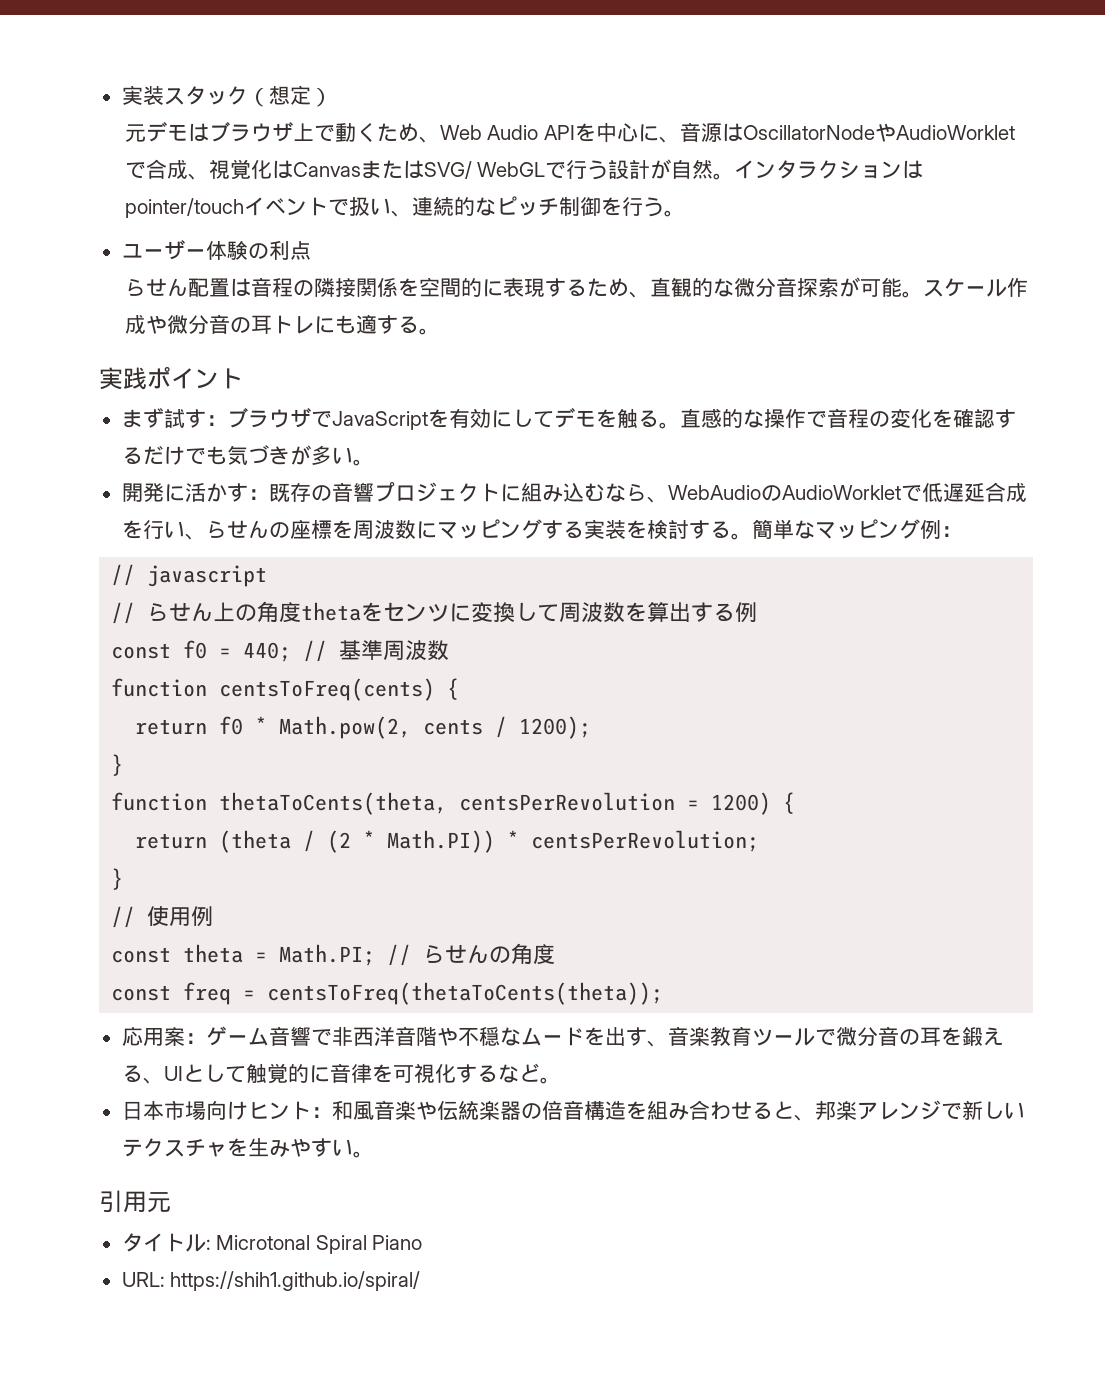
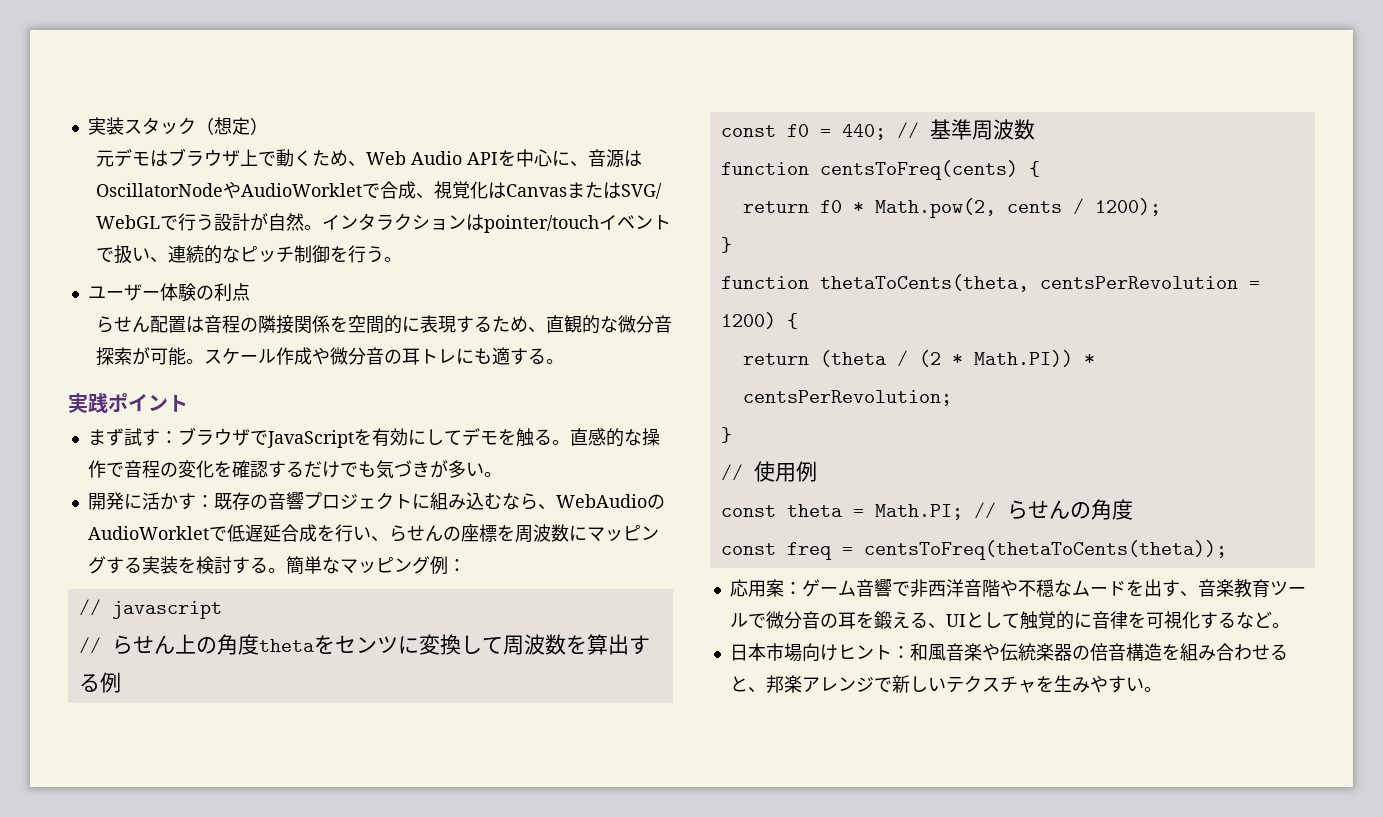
[99,1190,171,1213] [121,1233,423,1254] [121,1271,421,1291] // 引用元 // タイトル: Microtonal Spiral Piano // URL: https://shih1.github.io/spiral/ -> (1162, 689) none

